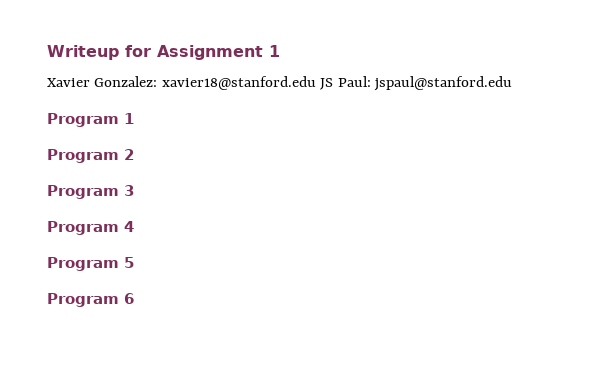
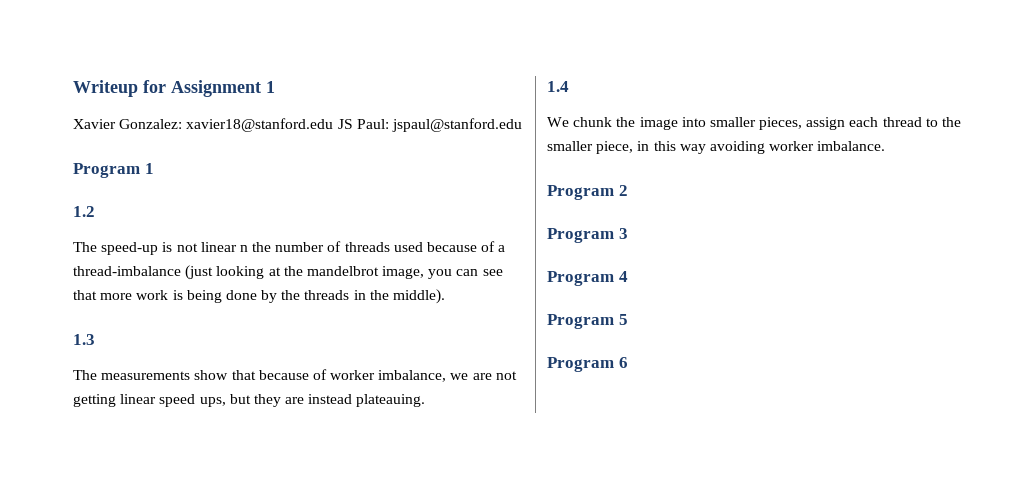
(134, 118) none -> [73,206,95,217] [73,241,506,255] [73,265,503,280] [73,289,446,304] [73,334,95,345] [73,369,517,382] [73,394,426,407] [547,81,569,92] [547,117,962,130] [547,141,886,154] // 1.2 // The speed-up is not linear n the number of threads used because of a thread-imbalance (just looking at the mandelbrot image, you can see that more work is being done by the threads in the middle). // 1.3 // The measurements show that because of worker imbalance, we are not getting linear speed ups, but they are instead plateauing. // 1.4 // We chunk the image into smaller pieces, assign each thread to the smaller piece, in this way avoiding worker imbalance.

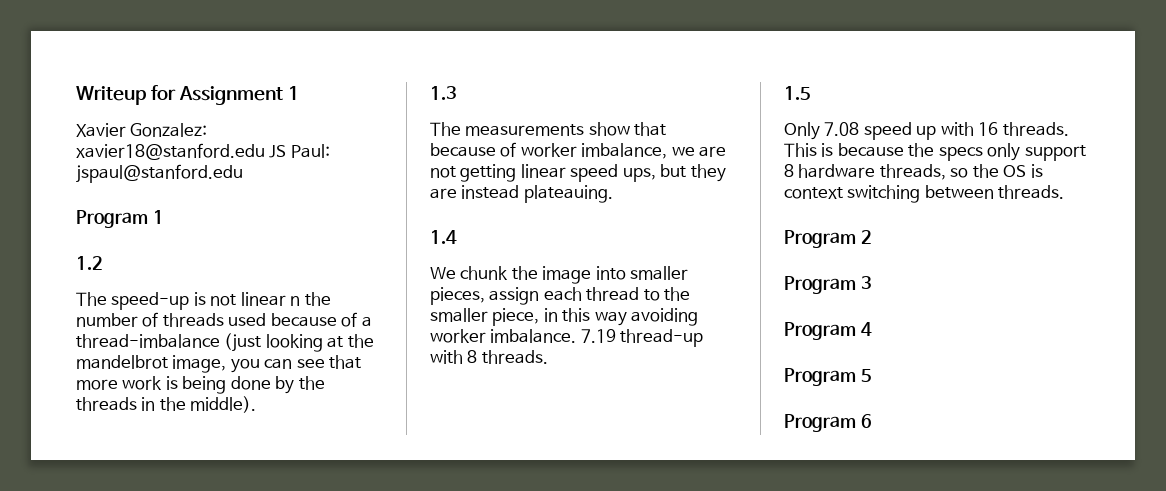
(886, 146) none -> [580,329,704,347] [430,350,548,364] [784,86,811,100] [784,122,1069,140] [784,143,1086,161] [784,164,1043,180] [784,185,1065,203] 7.19 thread-up with 8 threads. // 1.5 // Only 7.08 speed up with 16 threads. This is because the specs only support 8 hardware threads, so the OS is context switching between threads.

